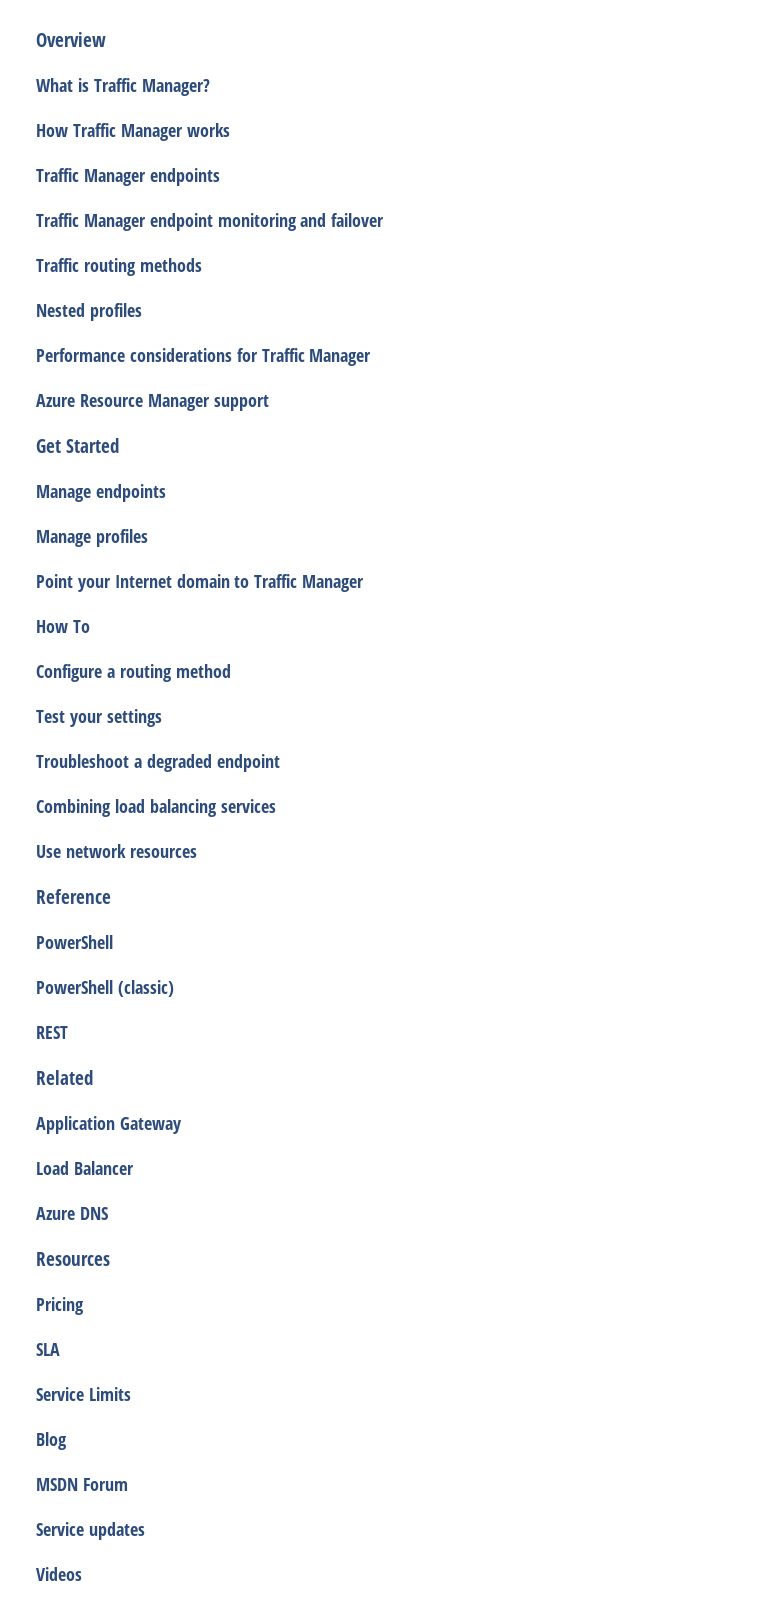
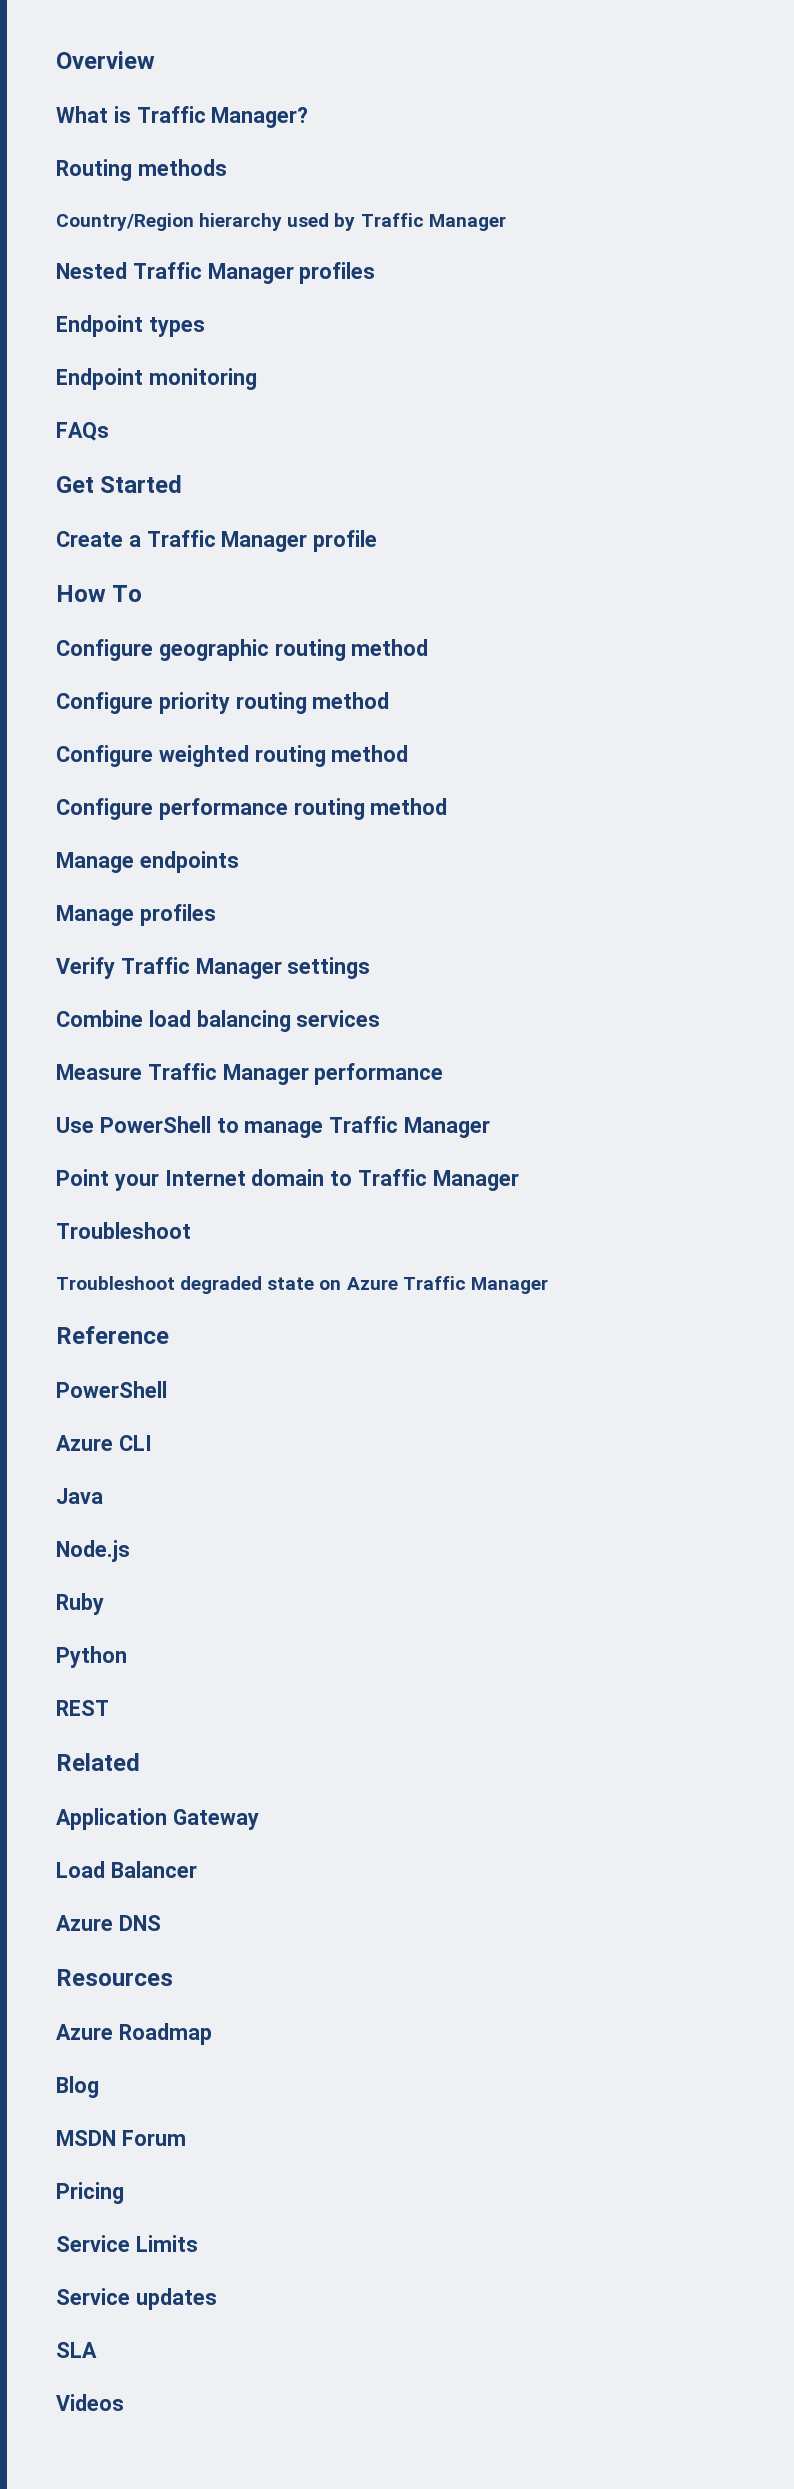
[36,123,230,141] [36,168,220,186] [36,213,385,231] [36,258,202,276] [36,303,142,321] [36,348,372,366] [36,394,269,411] [36,438,120,453] [36,484,166,502] [36,529,148,547] How Traffic Manager works // Traffic Manager endpoints // Traffic Manager endpoint monitoring and failover // Traffic routing methods // Nested profiles // Performance considerations for Traffic Manager // Azure Resource Manager support // Get Started // Manage endpoints // Manage profiles -> [56,159,227,181] [56,213,506,231] [56,262,376,284] [56,315,205,337] [56,368,257,390] [56,422,109,441] [56,475,183,493] [56,530,378,552] [56,585,143,602] [56,639,429,661] [56,692,390,714] [56,745,409,767] [56,798,448,820] [56,851,239,873] [56,904,216,926] [56,957,371,979] [56,1010,381,1032] [56,1063,444,1085] [56,1116,491,1138] Routing methods // Country/Region hierarchy used by Traffic Manager // Nested Traffic Manager profiles // Endpoint types // Endpoint monitoring // FAQs // Get Started // Create a Traffic Manager profile // How To // Configure geographic routing method // Configure priority routing method // Configure weighted routing method // Configure performance routing method // Manage endpoints // Manage profiles // Verify Traffic Manager settings // Combine load balancing services // Measure Traffic Manager performance // Use PowerShell to manage Traffic Manager
[36,620,90,633] [36,664,231,682] [36,709,162,727] [36,754,280,772] [36,799,276,817] [36,844,197,858] [36,889,111,904] [36,935,113,949] [36,980,174,997] How To // Configure a routing method // Test your settings // Troubleshoot a degraded endpoint // Combining load balancing services // Use network resources // Reference // PowerShell // PowerShell (classic) -> [56,1222,191,1239] [56,1276,548,1294] [56,1326,169,1344] [56,1381,167,1398] [56,1435,152,1451] [56,1488,103,1504] [56,1540,130,1562] [56,1593,104,1615] [56,1646,127,1668] Troubleshoot // Troubleshoot degraded state on Azure Traffic Manager // Reference // PowerShell // Azure CLI // Java // Node.js // Ruby // Python
[36,1297,84,1315] [36,1343,60,1356] [36,1387,131,1401] Pricing // SLA // Service Limits -> [56,2023,212,2045] Azure Roadmap
(128, 1484) none -> [56,2182,124,2204] [56,2235,198,2252] // Pricing // Service Limits
(145, 1531) none -> [56,2342,97,2358] // SLA

